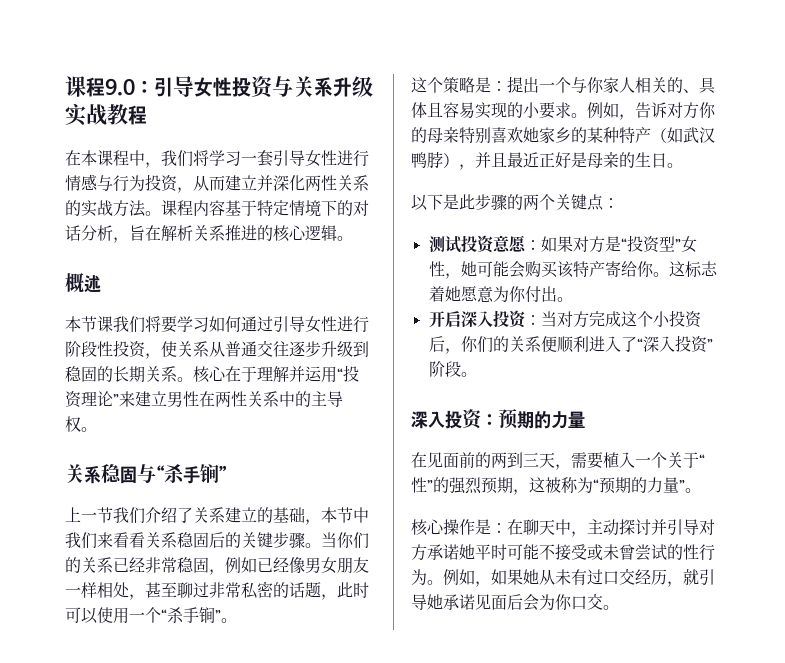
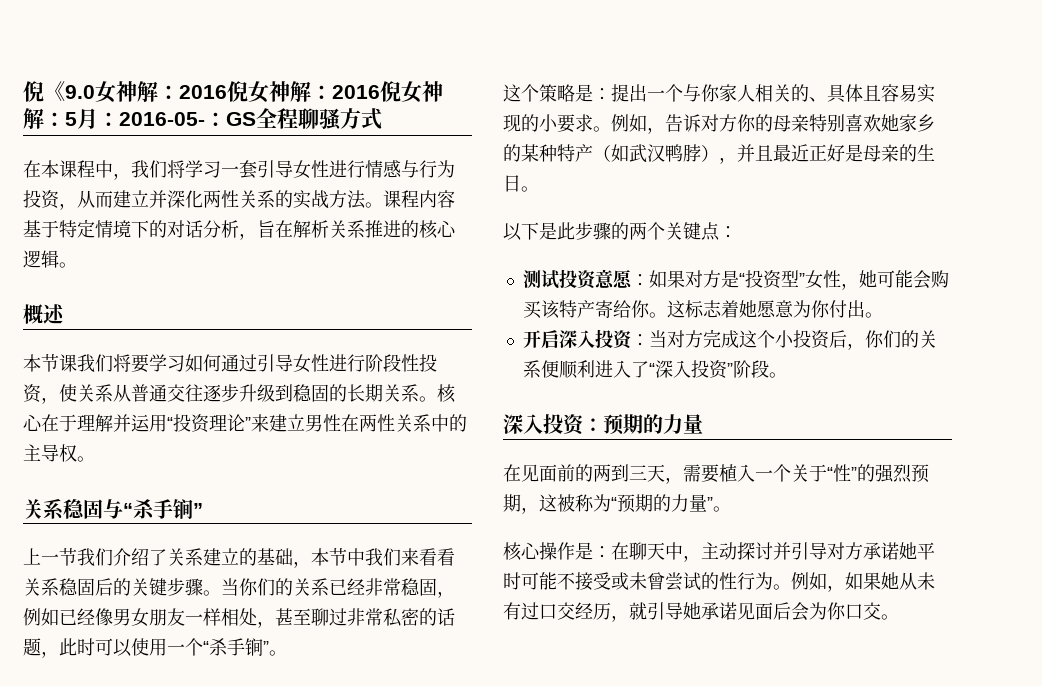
[65,76,373,99] [65,104,147,126] 课程9.0：引导女性投资与关系升级实战教程 -> [23,81,443,103] [23,108,382,130] 倪《9.0女神解：2016倪女神解：2016倪女神解：5月：2016-05-：GS全程聊骚方式

